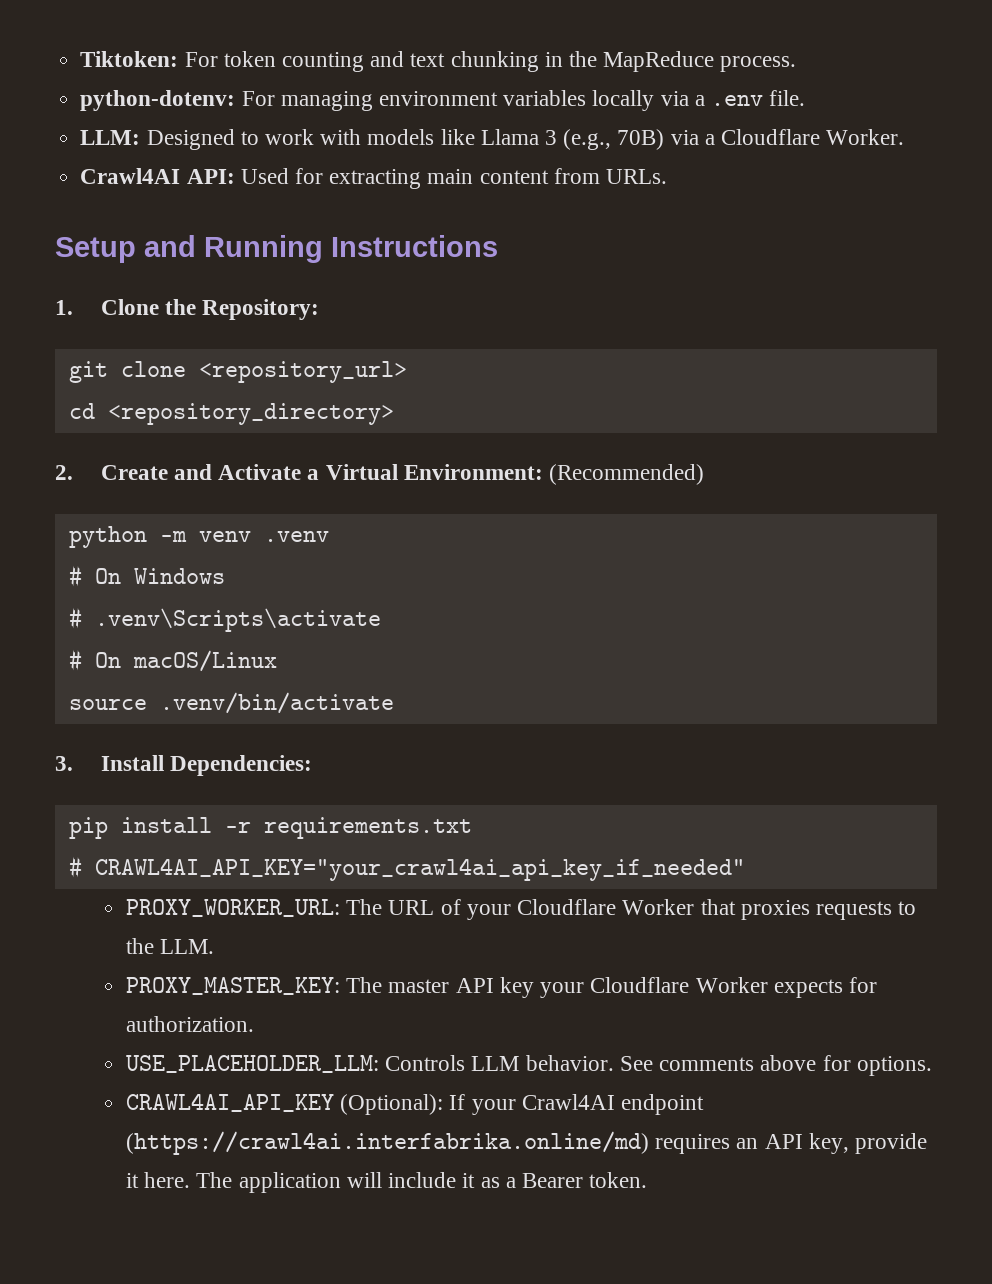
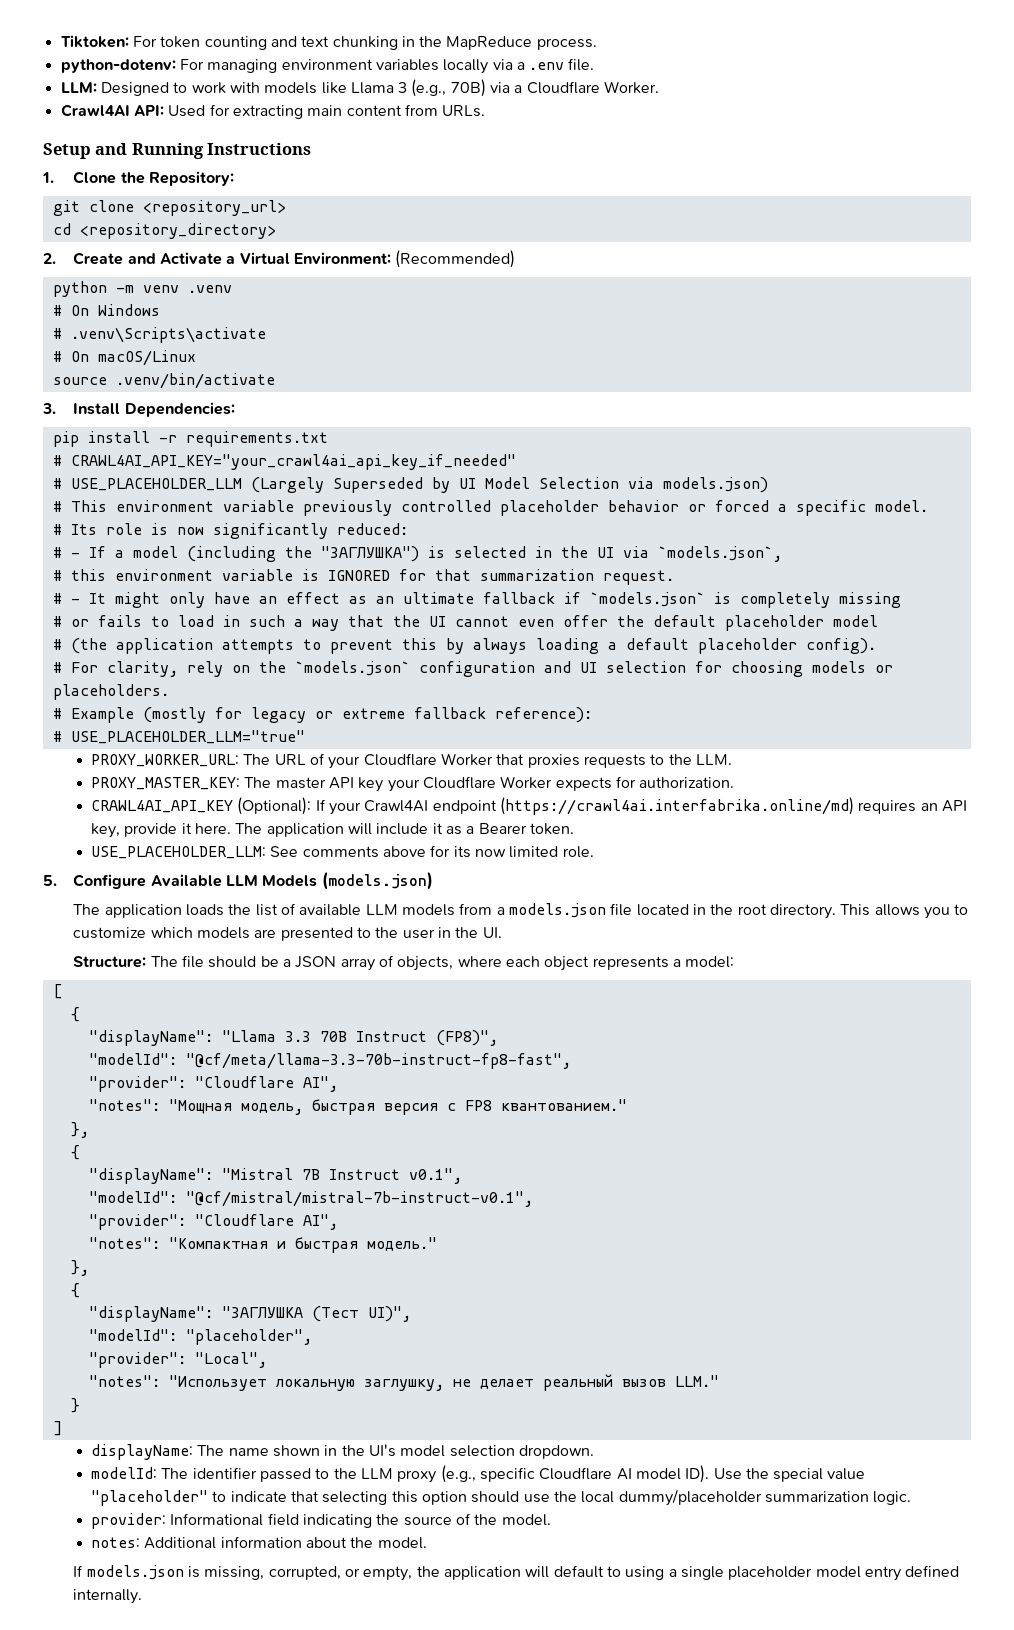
(745, 869) none -> [52,477,768,493] [52,500,928,516] [52,523,408,539] [52,546,782,562] [52,569,674,585] [52,592,901,608] [52,615,878,631] [52,638,876,654] [52,661,893,677] [52,684,169,700] [52,707,592,723] [52,730,305,744] // # USE_PLACEHOLDER_LLM (Largely Superseded by UI Model Selection via models.json) // # This environment variable previously controlled placeholder behavior or forced a specific model. // # Its role is now significantly reduced: // # - If a model (including the "ЗАГЛУШКА") is selected in the UI via `models.json`, // # this environment variable is IGNORED for that summarization request. // # - It might only have an effect as an ultimate fallback if `models.json` is completely missing // # or fails to load in such a way that the UI cannot even offer the default placeholder model // # (the application attempts to prevent this by always loading a default placeholder config). // # For clarity, rely on the `models.json` configuration and UI selection for choosing models or placeholders. // # Example (mostly for legacy or extreme fallback reference): // # USE_PLACEHOLDER_LLM="true"
[126,1055,932,1076] // USE_PLACEHOLDER_LLM: Controls LLM behavior. See comments above for options. -> (735, 782) none
(648, 1180) none -> [91,845,594,859] [43,872,433,890] [73,903,969,919] [73,927,502,941] [73,955,735,971] [52,984,62,999] [70,1007,80,1022] [88,1030,498,1046] [88,1053,571,1069] [88,1076,338,1092] [88,1099,627,1115] [70,1122,89,1138] [70,1145,80,1160] [88,1168,462,1184] [88,1191,533,1207] [88,1214,338,1230] [88,1237,437,1253] [70,1260,89,1276] [70,1283,80,1298] [88,1306,411,1322] [88,1329,312,1345] [88,1352,267,1368] [88,1374,719,1391] [70,1398,80,1413] [52,1421,62,1436] [91,1444,594,1460] [91,1465,866,1483] [91,1489,912,1506] [91,1513,551,1529] [91,1536,427,1549] [73,1565,960,1581] [73,1589,143,1604] // USE_PLACEHOLDER_LLM: See comments above for its now limited role. // 5. Configure Available LLM Models (models.json) // The application loads the list of available LLM models from a models.json file located in the root directory. This allows you to customize which models are presented to the user in the UI. // Structure: The file should be a JSON array of objects, where each object represents a model: // [ // { // "displayName": "Llama 3.3 70B Instruct (FP8)", // "modelId": "@cf/meta/llama-3.3-70b-instruct-fp8-fast", // "provider": "Cloudflare AI", // "notes": "Мощная модель, быстрая версия с FP8 квантованием." // }, // { // "displayName": "Mistral 7B Instruct v0.1", // "modelId": "@cf/mistral/mistral-7b-instruct-v0.1", // "provider": "Cloudflare AI", // "notes": "Компактная и быстрая модель." // }, // { // "displayName": "ЗАГЛУШКА (Тест UI)", // "modelId": "placeholder", // "provider": "Local", // "notes": "Использует локальную заглушку, не делает реальный вызов LLM." // } // ] // displayName: The name shown in the UI's model selection dropdown. // modelId: The identifier passed to the LLM proxy (e.g., specific Cloudflare AI model ID). Use the special value "placeholder" to indicate that selecting this option should use the local dummy/placeholder summarization logic. // provider: Informational field indicating the source of the model. // notes: Additional information about the model. // If models.json is missing, corrupted, or empty, the application will default to using a single placeholder model entry defined internally.

